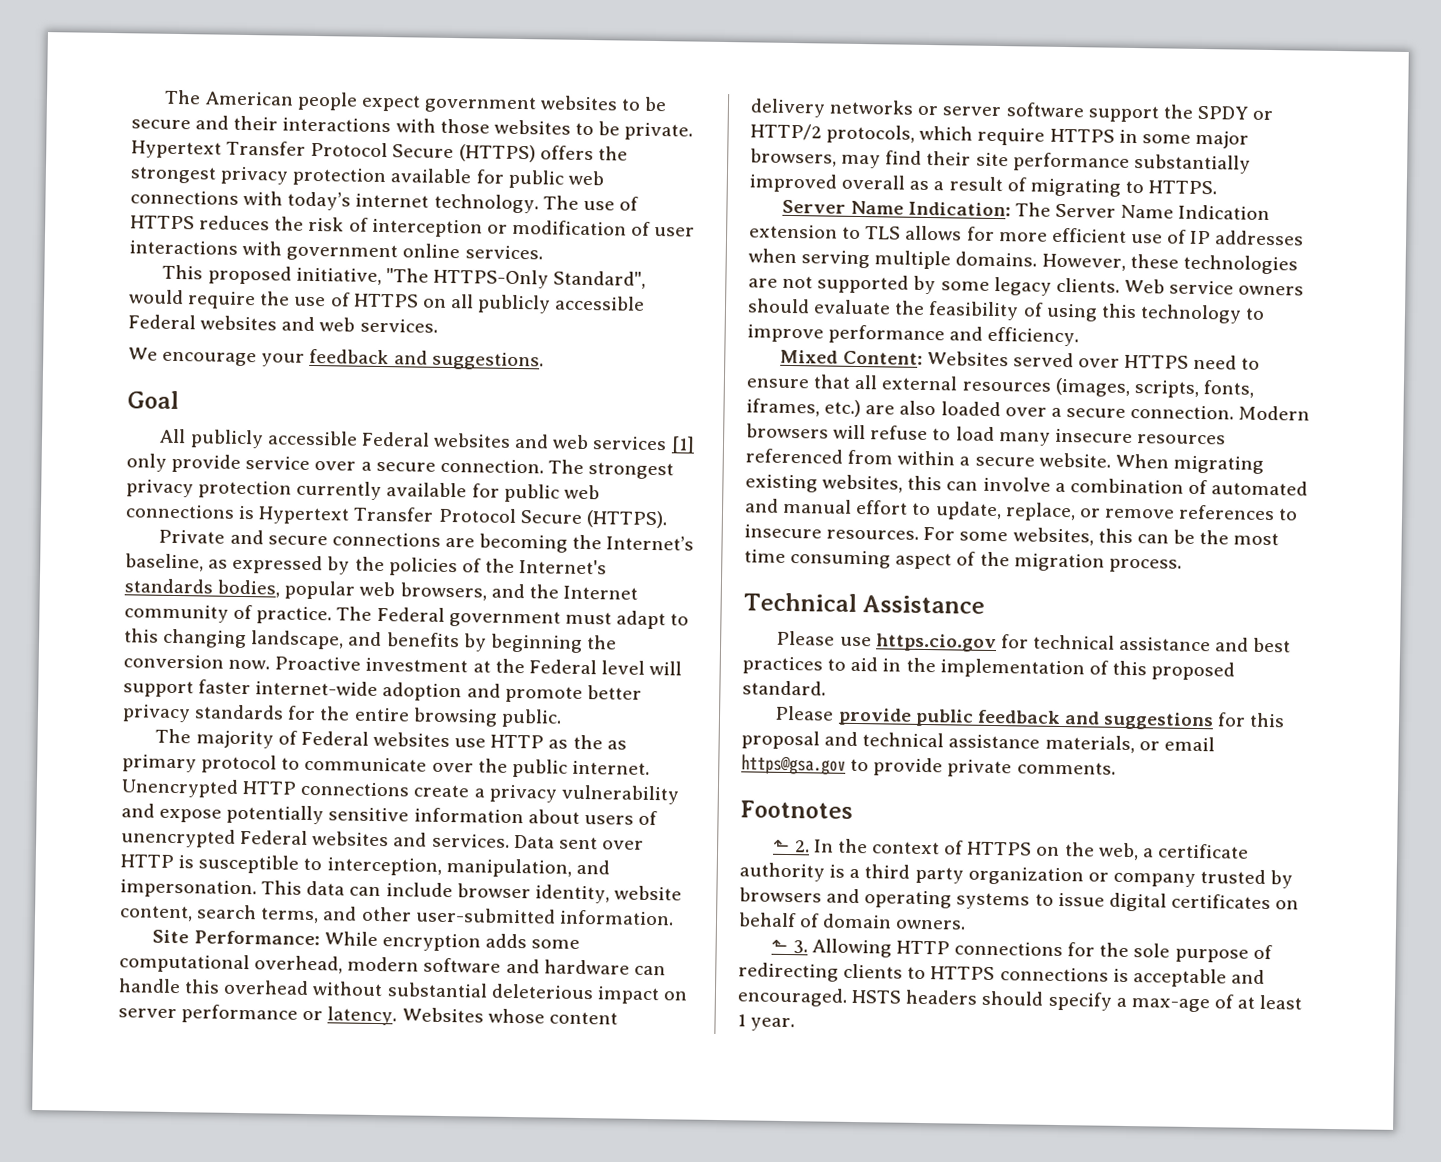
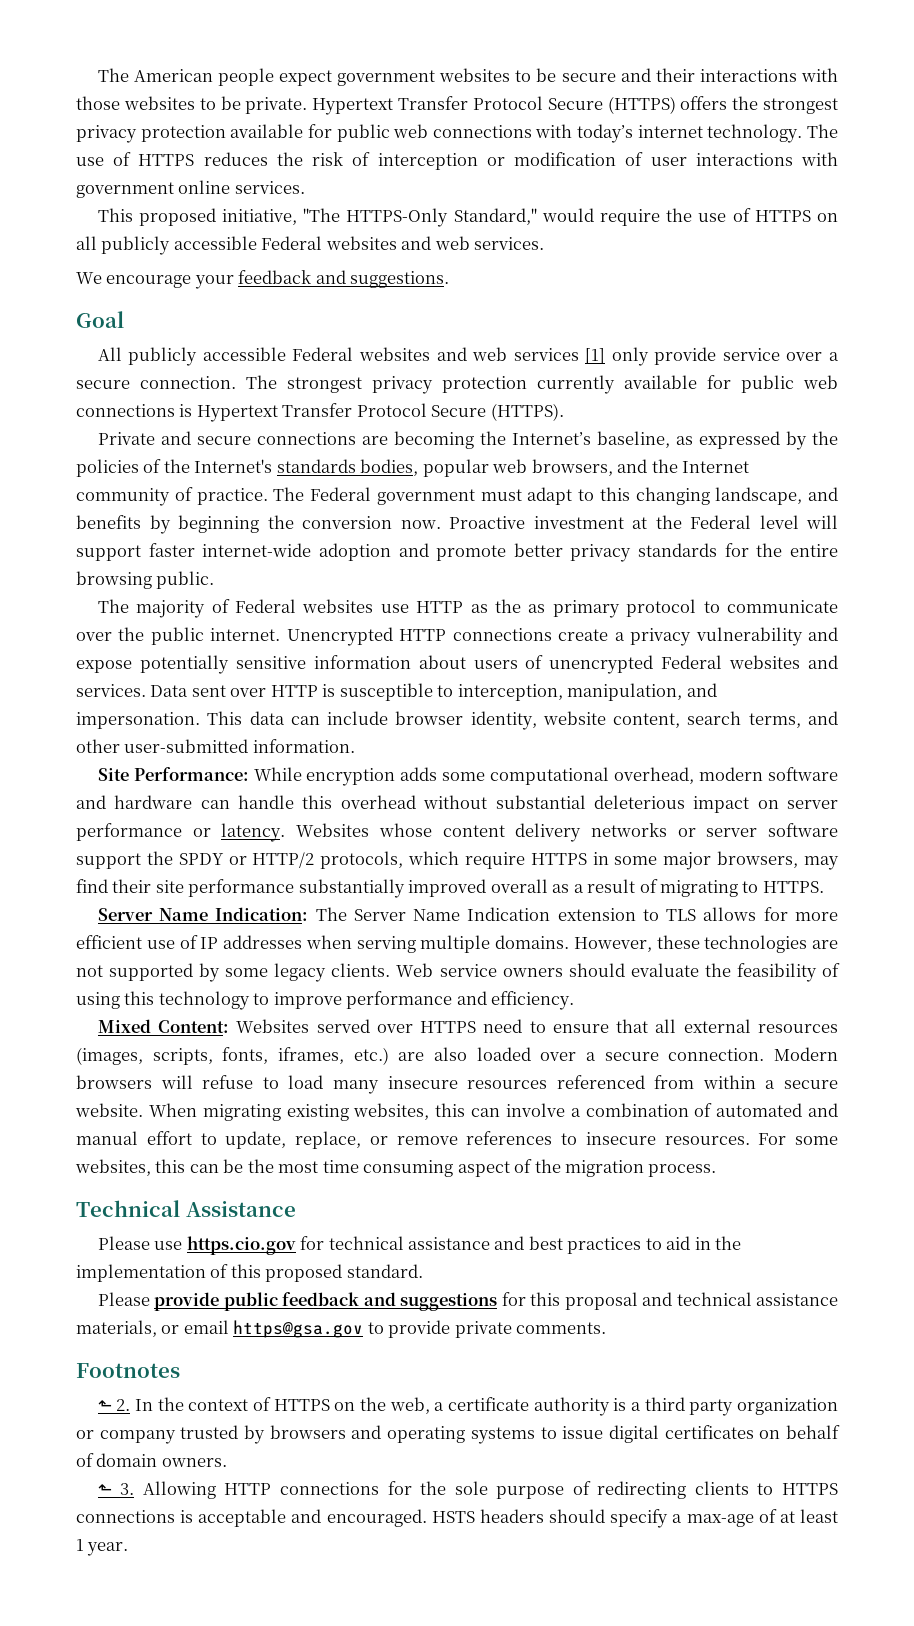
[553,270,647,289] Standard", -> [453,208,537,225] Standard,"

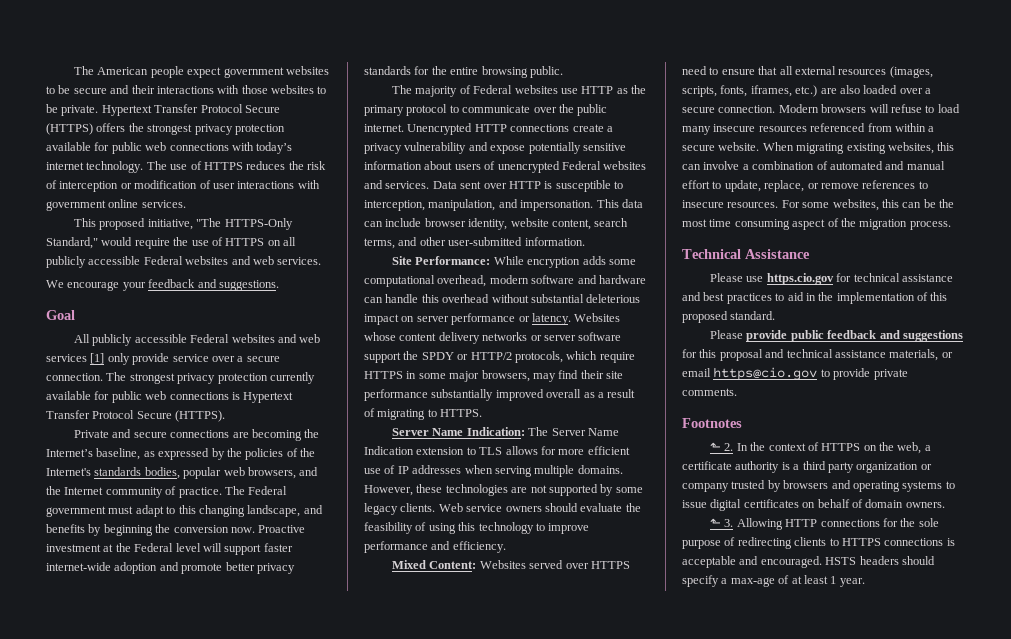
[528,604,546,613] as -> (647, 89) none
[233,1320,364,1338] https@gsa.gov -> [713,367,818,380] https@cio.gov

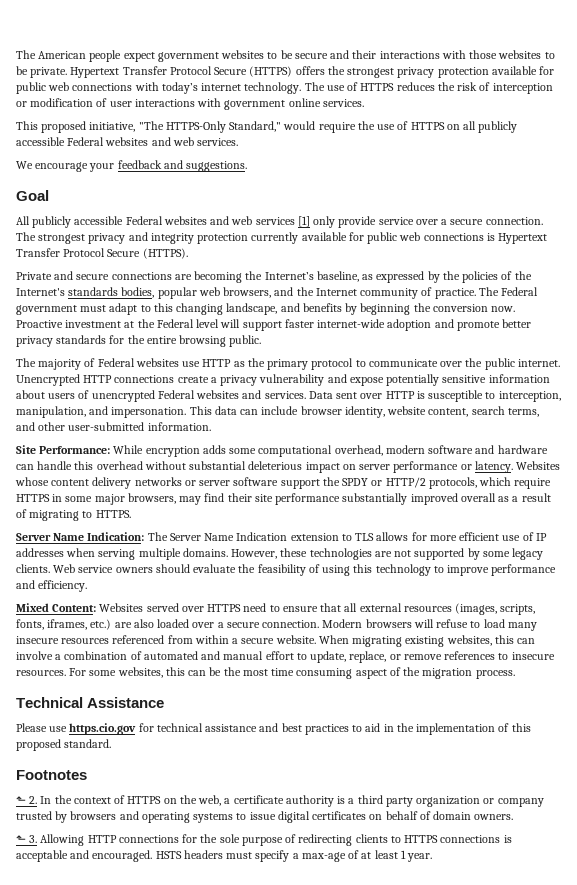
(216, 378) none -> [128,232,194,244] and integrity
[710,330,963,342] [682,349,953,361] [682,367,908,380] [682,388,737,396] // Please provide public feedback and suggestions for this proposal and technical assistance materials, or email https@cio.gov to provide private comments. -> (112, 743) none
[901,556,935,565] should -> [226,852,253,859] must

